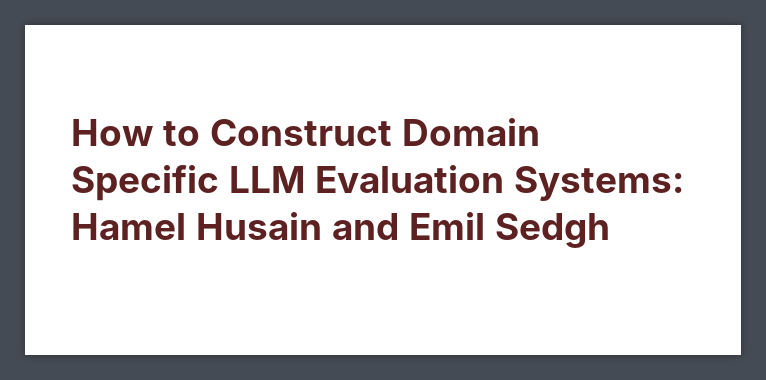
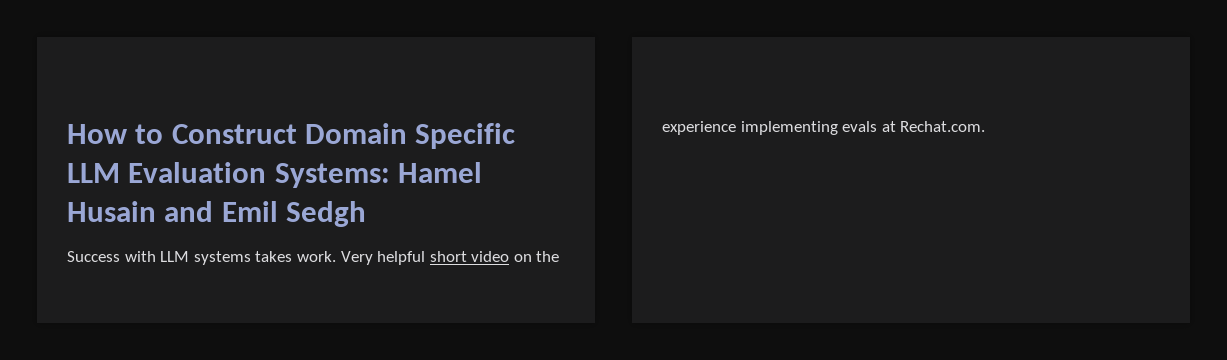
(610, 230) none -> [67,251,560,265] [662,121,986,135] // Success with LLM systems takes work. Very helpful short video on the experience implementing evals at Rechat.com.

